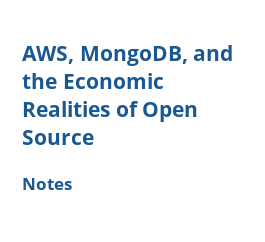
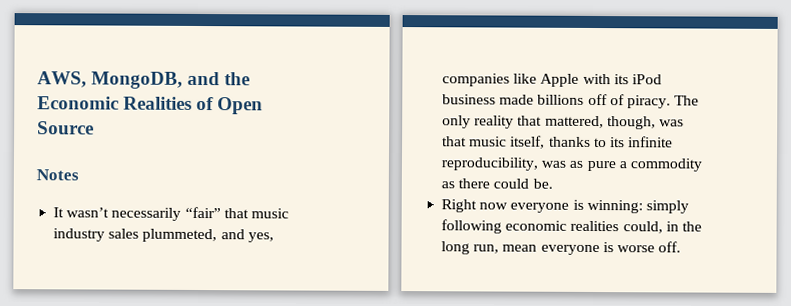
(72, 184) none -> [53,206,289,221] [53,228,274,243] [442,73,662,87] [442,93,700,109] [442,115,684,130] [442,135,674,149] [441,157,702,172] [441,178,553,189] [441,199,689,214] [441,219,702,234] [441,241,682,256] // It wasn’t necessarily “fair” that music industry sales plummeted, and yes, companies like Apple with its iPod business made billions off of piracy. The only reality that mattered, though, was that music itself, thanks to its infinite reproducibility, was as pure a commodity as there could be. // Right now everyone is winning: simply following economic realities could, in the long run, mean everyone is worse off.

